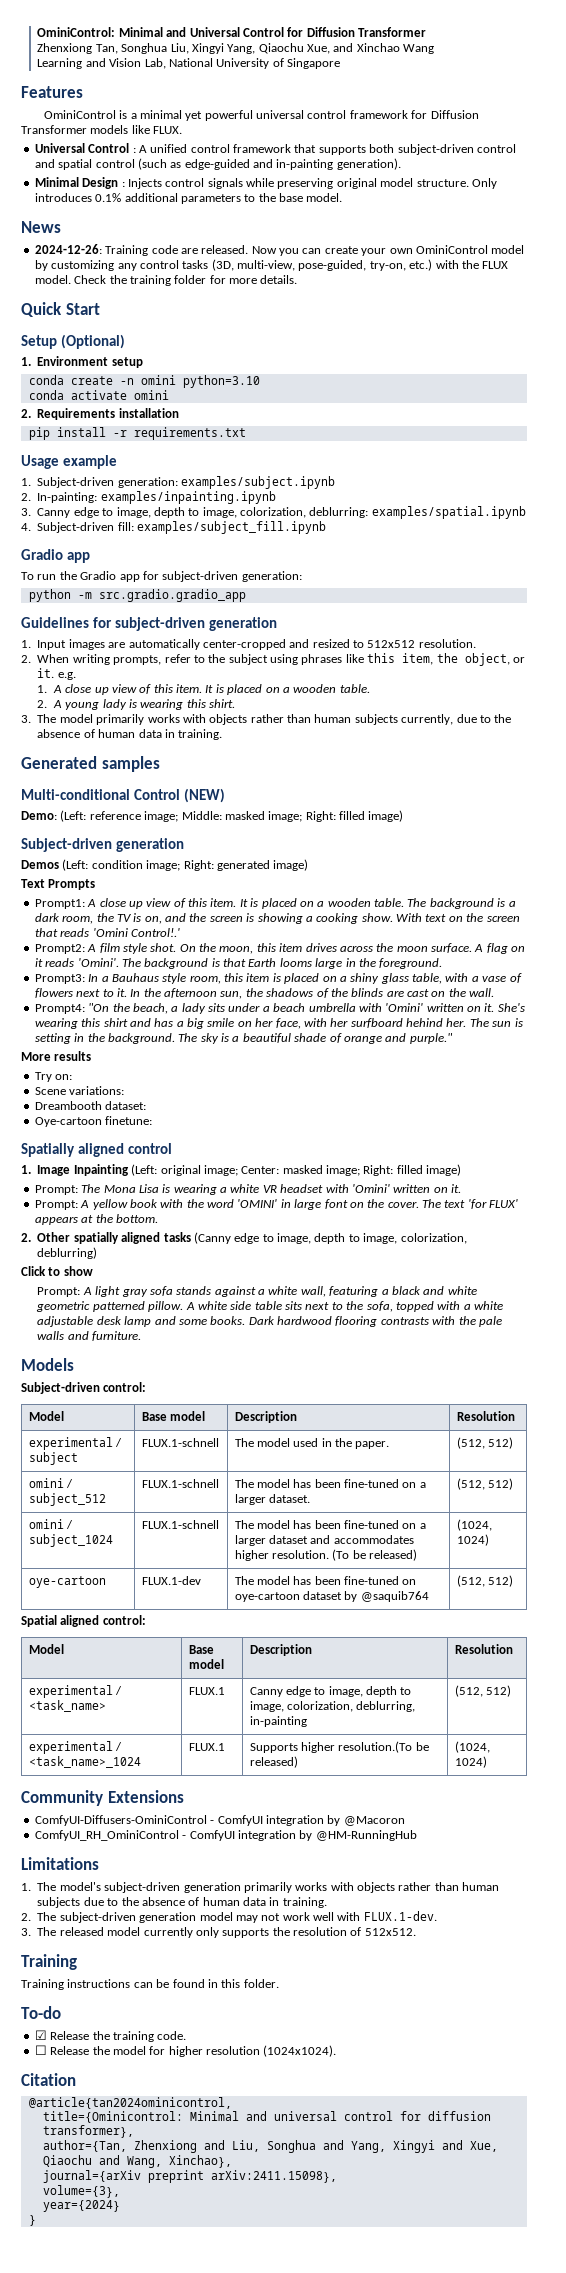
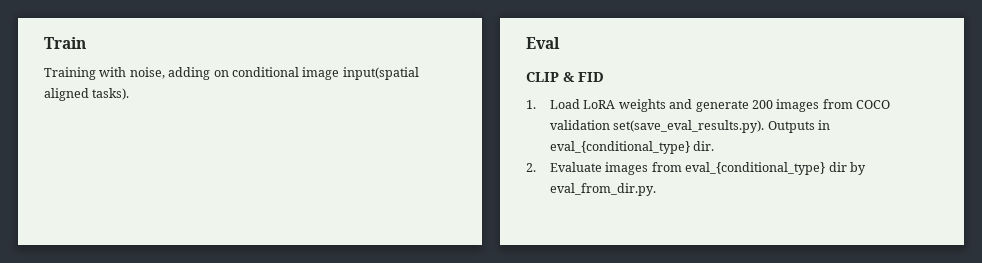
[37,27,427,37] [37,43,435,54] [37,58,341,69] [21,86,83,98] [43,110,479,121] [21,125,183,134] [34,143,516,155] [34,158,401,170] [34,177,497,189] [34,193,343,204] [21,221,61,233] [34,244,525,256] [34,259,509,271] [34,275,298,286] [21,302,100,317] [21,334,125,349] [21,356,143,368] [28,375,260,388] [28,390,169,400] [21,408,179,420] [28,427,246,440] [21,455,117,469] [21,476,336,489] [21,491,276,504] [21,506,526,519] [21,521,327,534] [21,549,90,563] [21,571,302,582] [28,589,246,602] [21,617,277,631] [21,639,476,650] [21,653,525,666] [37,668,76,680] [37,684,370,695] [37,699,236,710] [21,714,512,725] [37,729,223,740] [21,756,160,772] [21,788,225,803] [21,810,404,822] [21,838,184,852] [21,859,309,871] [21,879,96,890] [34,898,516,909] [34,913,520,924] [34,928,180,937] [34,943,526,954] [34,958,443,969] [34,973,522,984] [34,988,495,999] [34,1003,525,1014] [34,1018,523,1029] [34,1033,453,1044] [21,1051,92,1061] [34,1072,73,1082] [34,1086,125,1095] [34,1101,147,1110] [34,1116,153,1127] [21,1143,172,1157] [21,1164,462,1176] [34,1184,461,1195] [34,1199,519,1210] [34,1214,158,1225] [21,1232,467,1244] [37,1247,98,1259] [21,1266,93,1276] [37,1286,477,1297] [36,1301,504,1312] [37,1316,502,1327] [37,1331,142,1341] [21,1358,74,1371] [21,1382,147,1394] [28,1411,64,1421] [141,1411,205,1421] [234,1411,297,1423] [456,1411,515,1421] [28,1437,122,1450] [28,1452,78,1465] [141,1438,219,1447] [234,1438,390,1449] [456,1437,513,1449] [28,1478,73,1488] [28,1493,106,1506] [141,1479,219,1488] [234,1479,426,1488] [234,1494,310,1505] [456,1478,513,1490] [28,1519,73,1529] [28,1534,113,1547] [141,1520,219,1529] [234,1520,426,1529] [234,1535,414,1546] [234,1549,418,1561] [456,1519,492,1531] [456,1534,489,1546] [28,1576,106,1588] [141,1576,201,1585] [234,1576,417,1585] [234,1591,429,1602] [456,1575,513,1587] [21,1615,146,1627] [28,1644,64,1654] [188,1645,214,1654] [188,1659,224,1669] [249,1644,312,1656] [454,1644,513,1654] [28,1685,122,1698] [28,1700,106,1712] [188,1687,225,1695] [249,1686,412,1697] [249,1701,416,1712] [249,1716,307,1727] [454,1685,511,1697] [28,1741,122,1754] [28,1756,141,1768] [188,1743,225,1751] [249,1741,429,1753] [249,1756,298,1768] [454,1741,490,1753] [454,1756,487,1768] [21,1790,184,1806] [34,1815,405,1826] [34,1830,417,1841] [21,1857,99,1870] [21,1882,500,1893] [37,1897,327,1908] [21,1911,437,1923] [21,1927,416,1938] [21,1954,77,1970] [21,1979,279,1990] [21,2006,61,2019] [34,2030,187,2042] [34,2045,337,2057] [21,2073,76,2086] [28,2097,232,2109] [42,2111,491,2123] [42,2125,134,2138] [42,2140,498,2153] [42,2155,232,2168] [42,2170,337,2183] [42,2185,120,2198] [42,2200,120,2212] [28,2215,36,2226] OminiControl: Minimal and Universal Control for Diffusion Transformer // Zhenxiong Tan, Songhua Liu, Xingyi Yang, Qiaochu Xue, and Xinchao Wang // Learning and Vision Lab, National University of Singapore // Features // OminiControl is a minimal yet powerful universal control framework for Diffusion Transformer models like FLUX. // Universal Control : A unified control framework that supports both subject-driven control and spatial control (such as edge-guided and in-painting generation). // Minimal Design : Injects control signals while preserving original model structure. Only introduces 0.1% additional parameters to the base model. // News // 2024-12-26: Training code are released. Now you can create your own OminiControl model by customizing any control tasks (3D, multi-view, pose-guided, try-on, etc.) with the FLUX model. Check the training folder for more details. // Quick Start // Setup (Optional) // 1. Environment setup // conda create -n omini python=3.10 // conda activate omini // 2. Requirements installation // pip install -r requirements.txt // Usage example // 1. Subject-driven generation: examples/subject.ipynb // 2. In-painting: examples/inpainting.ipynb // 3. Canny edge to image, depth to image, colorization, deblurring: examples/spatial.ipynb // 4. Subject-driven fill: examples/subject_fill.ipynb // Gradio app // To run the Gradio app for subject-driven generation: // python -m src.gradio.gradio_app // Guidelines for subject-driven generation // 1. Input images are automatically center-cropped and resized to 512x512 resolution. // 2. When writing prompts, refer to the subject using phrases like this item, the object, or it. e.g. // 1. A close up view of this item. It is placed on a wooden table. // 2. A young lady is wearing this shirt. // 3. The model primarily works with objects rather than human subjects currently, due to the absence of human data in training. // Generated samples // Multi-conditional Control (NEW) // Demo: (Left: reference image; Middle: masked image; Right: filled image) // Subject-driven generation // Demos (Left: condition image; Right: generated image) // Text Prompts // Prompt1: A close up view of this item. It is placed on a wooden table. The background is a dark room, the TV is on, and the screen is showing a cooking show. With text on the screen that reads 'Omini Control!.' // Prompt2: A film style shot. On the moon, this item drives across the moon surface. A flag on it reads 'Omini'. The background is that Earth looms large in the foreground. // Prompt3: In a Bauhaus style room, this item is placed on a shiny glass table, with a vase of flowers next to it. In the afternoon sun, the shadows of the blinds are cast on the wall. // Prompt4: "On the beach, a lady sits under a beach umbrella with 'Omini' written on it. She's wearing this shirt and has a big smile on her face, with her surfboard hehind her. The sun is setting in the background. The sky is a beautiful shade of orange and purple." // More results // Try on: // Scene variations: // Dreambooth dataset: // Oye-cartoon finetune: // Spatially aligned control // 1. Image Inpainting (Left: original image; Center: masked image; Right: filled image) // Prompt: The Mona Lisa is wearing a white VR headset with 'Omini' written on it. // Prompt: A yellow book with the word 'OMINI' in large font on the cover. The text 'for FLUX' appears at the bottom. // 2. Other spatially aligned tasks (Canny edge to image, depth to image, colorization, deblurring) // Click to show // Prompt: A light gray sofa stands against a white wall, featuring a black and white geometric patterned pillow. A white side table sits next to the sofa, topped with a white adjustable desk lamp and some books. Dark hardwood flooring contrasts with the pale walls and furniture. // Models // Subject-driven control: // Model | Base model | Description | Resolution // experimental / subject | FLUX.1-schnell | The model used in the paper. | (512, 512) // omini / subject_512 | FLUX.1-schnell | The model has been fine-tuned on a larger dataset. | (512, 512) // omini / subject_1024 | FLUX.1-schnell | The model has been fine-tuned on a larger dataset and accommodates higher resolution. (To be released) | (1024, 1024) // oye-cartoon | FLUX.1-dev | The model has been fine-tuned on oye-cartoon dataset by @saquib764 | (512, 512) // Spatial aligned control: // Model | Base model | Description | Resolution // experimental / <task_name> | FLUX.1 | Canny edge to image, depth to image, colorization, deblurring, in-painting | (512, 512) // experimental / <task_name>_1024 | FLUX.1 | Supports higher resolution.(To be released) | (1024, 1024) // Community Extensions // ComfyUI-Diffusers-OminiControl - ComfyUI integration by @Macoron // ComfyUI_RH_OminiControl - ComfyUI integration by @HM-RunningHub // Limitations // 1. The model's subject-driven generation primarily works with objects rather than human subjects due to the absence of human data in training. // 2. The subject-driven generation model may not work well with FLUX.1-dev. // 3. The released model currently only supports the resolution of 512x512. // Training // Training instructions can be found in this folder. // To-do // ☑ Release the training code. // ☐ Release the model for higher resolution (1024x1024). // Citation // @article{tan2024ominicontrol, // title={Ominicontrol: Minimal and universal control for diffusion transformer}, // author={Tan, Zhenxiong and Liu, Songhua and Yang, Xingyi and Xue, Qiaochu and Wang, Xinchao}, // journal={arXiv preprint arXiv:2411.15098}, // volume={3}, // year={2024} // } -> [44,37,86,49] [44,67,419,80] [44,88,130,101] [526,37,560,49] [526,72,604,82] [526,99,890,112] [549,120,831,133] [549,141,715,154] [526,162,866,175] [549,183,656,196] Train // Training with noise, adding on conditional image input(spatial aligned tasks). // Eval // CLIP & FID // 1. Load LoRA weights and generate 200 images from COCO validation set(save_eval_results.py). Outputs in eval_{conditional_type} dir. // 2. Evaluate images from eval_{conditional_type} dir by eval_from_dir.py.

